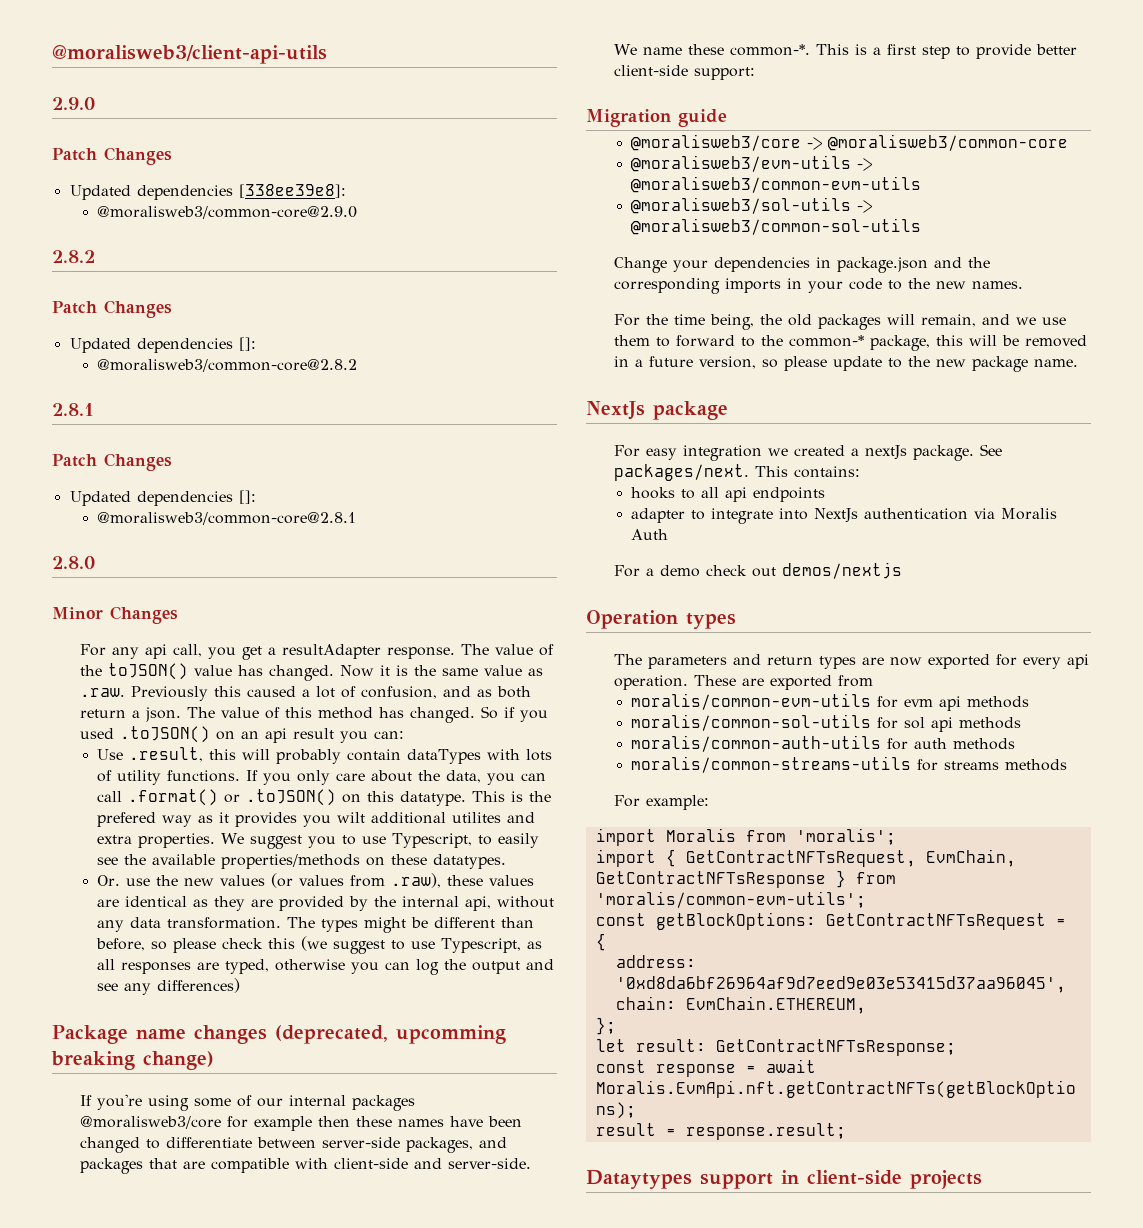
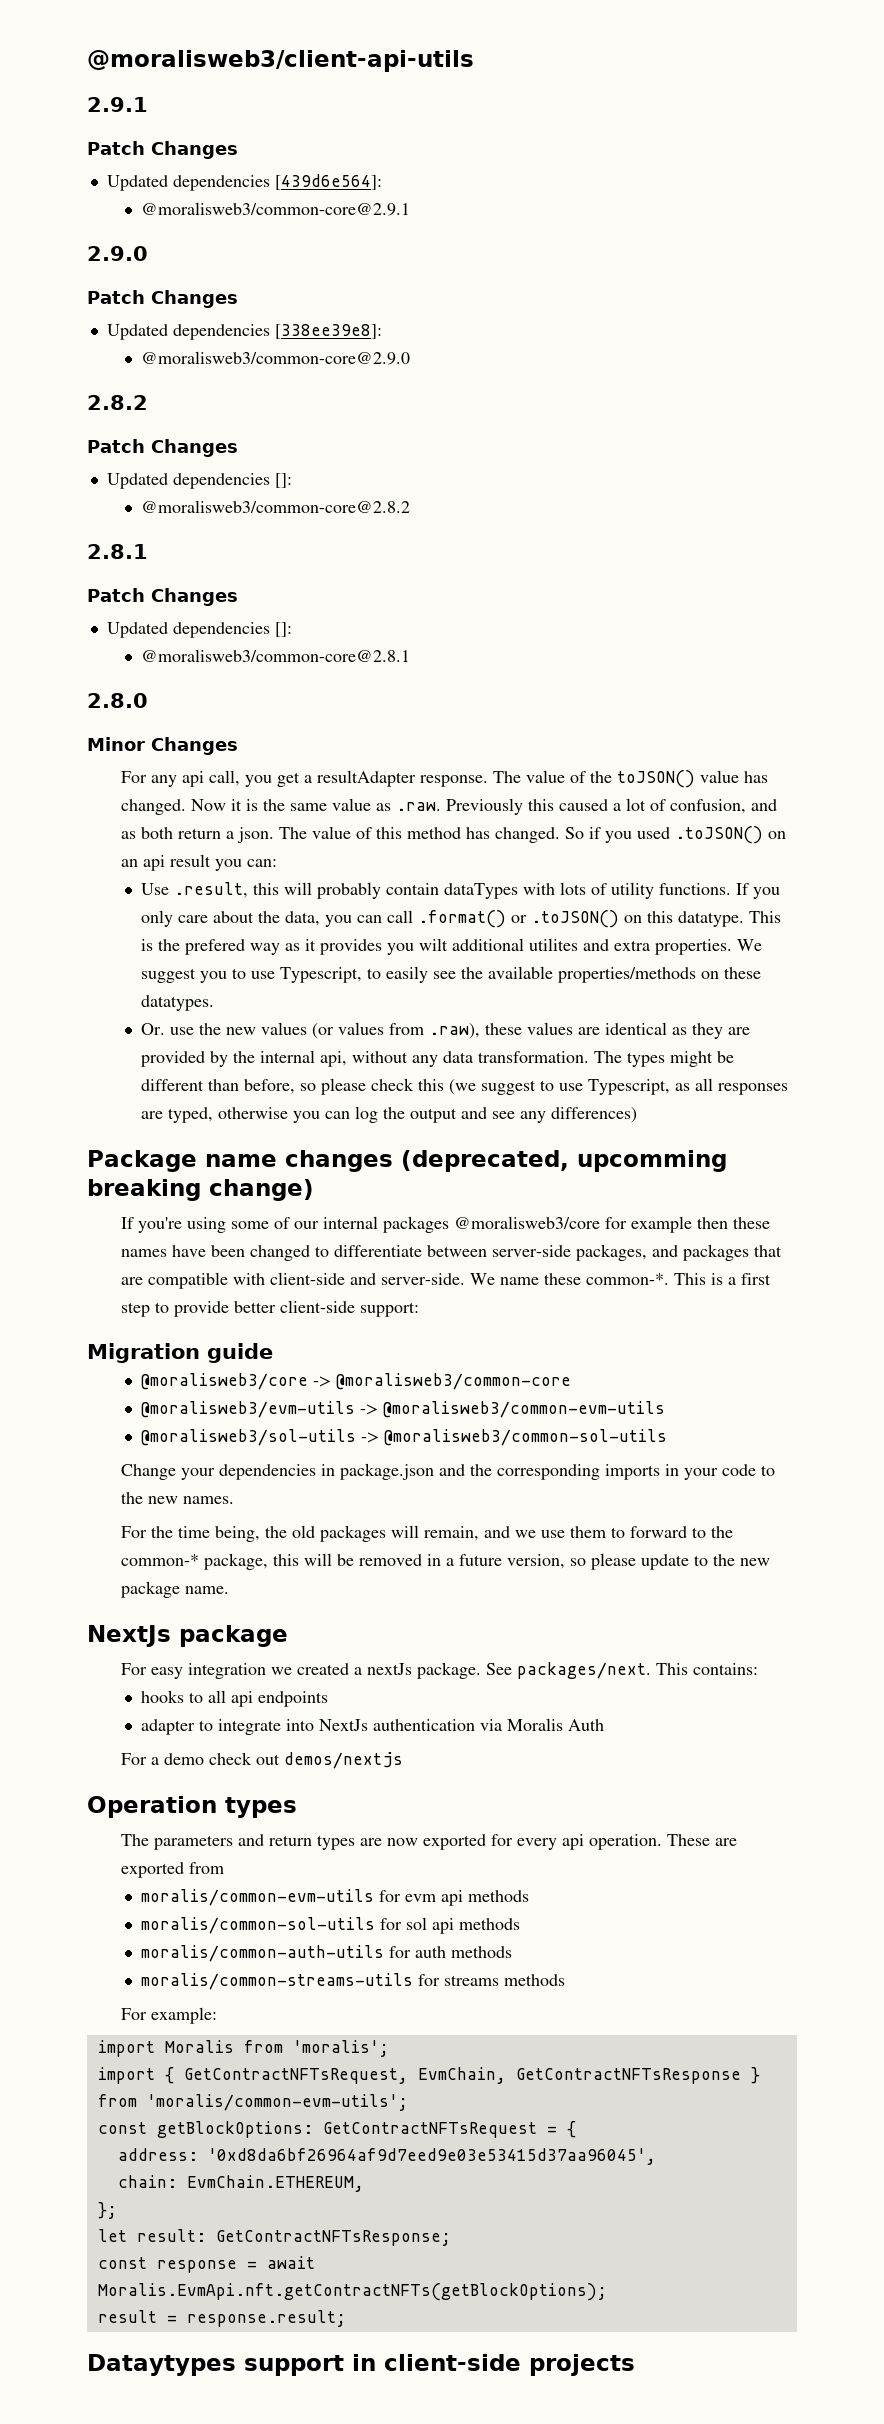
(327, 54) none -> [87,97,148,112] [87,141,238,159] [106,174,382,191] [140,202,410,216] // 2.9.1 // Patch Changes // Updated dependencies [439d6e564]: // @moralisweb3/common-core@2.9.1

